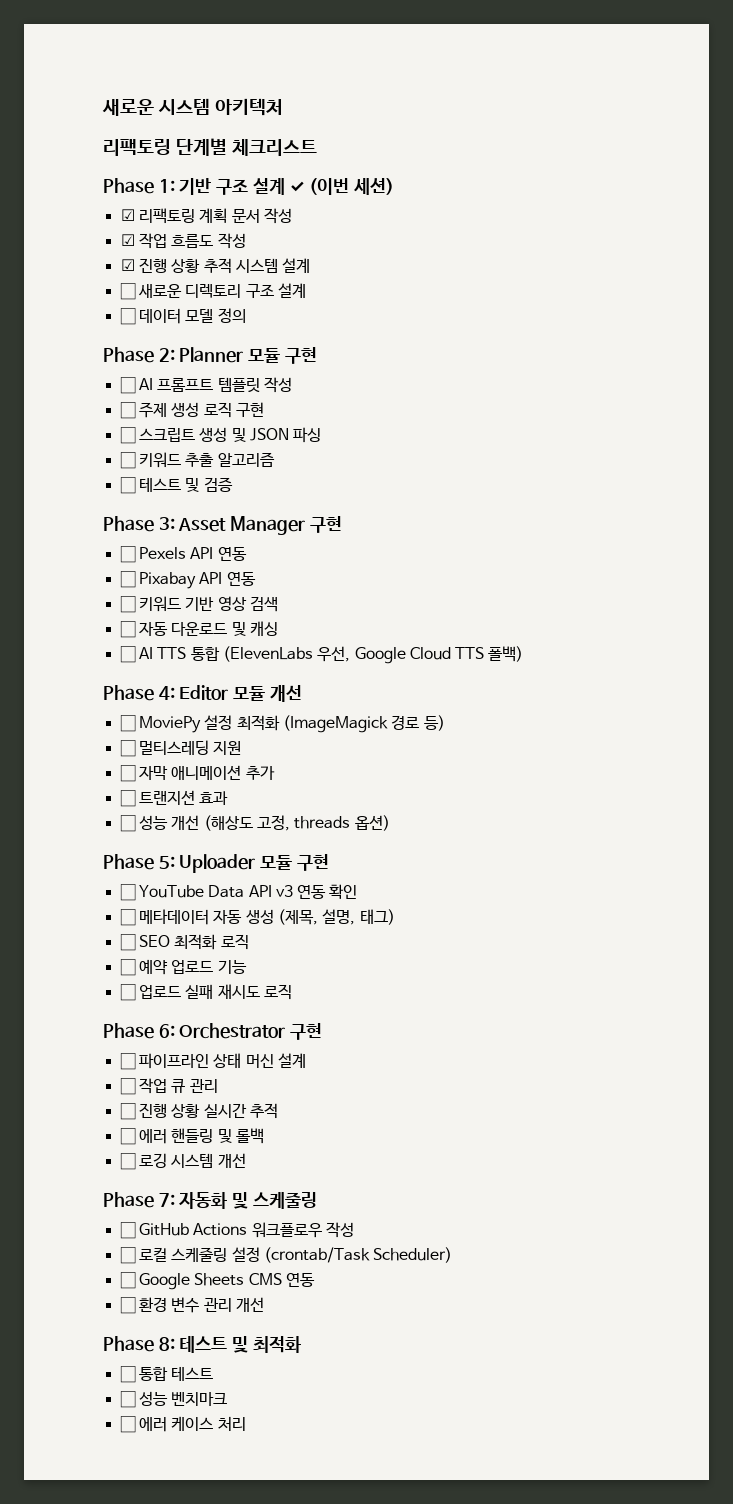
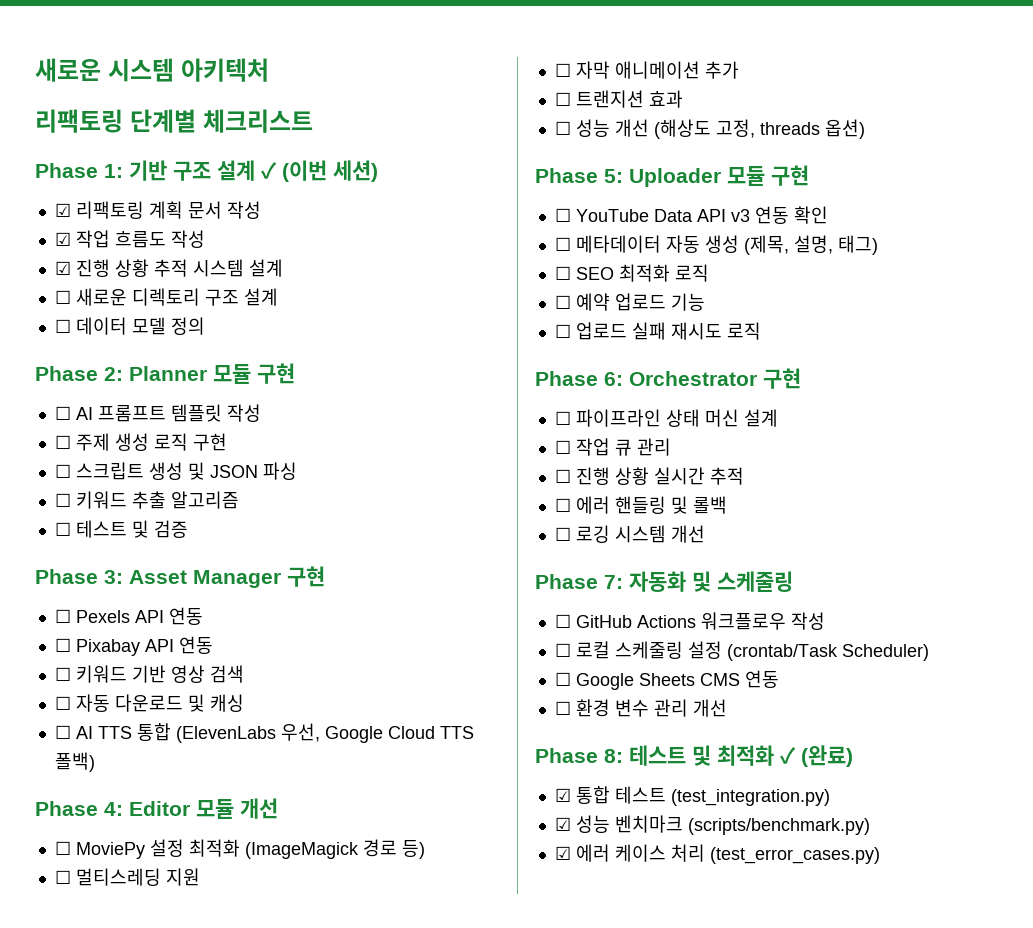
[119,1366,136,1383] // ☐ -> [780,745,853,767] [554,788,571,802] ✓ (완료) // ☑
[119,1391,136,1408] // ☐ -> [670,789,830,806] [554,817,571,831] (test_integration.py) // ☑
[119,1416,136,1433] // ☐ -> [687,818,870,835] [554,846,571,860] (scripts/benchmark.py) // ☑
(246, 1423) none -> [709,847,880,864] (test_error_cases.py)

